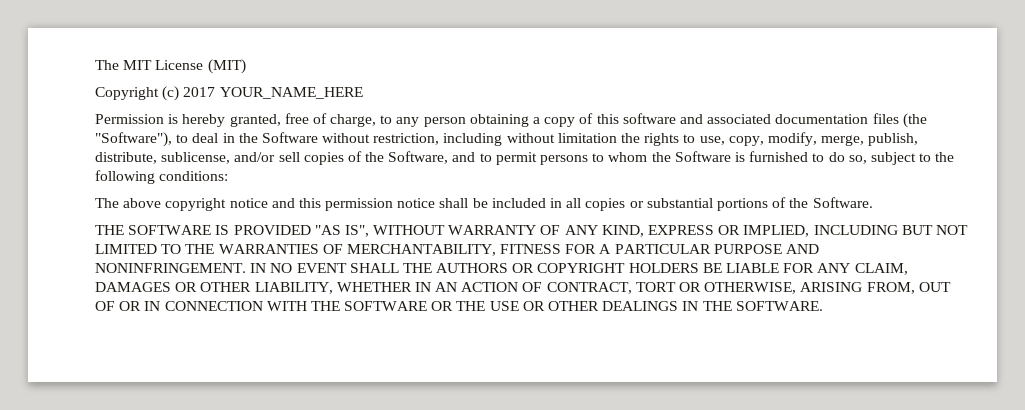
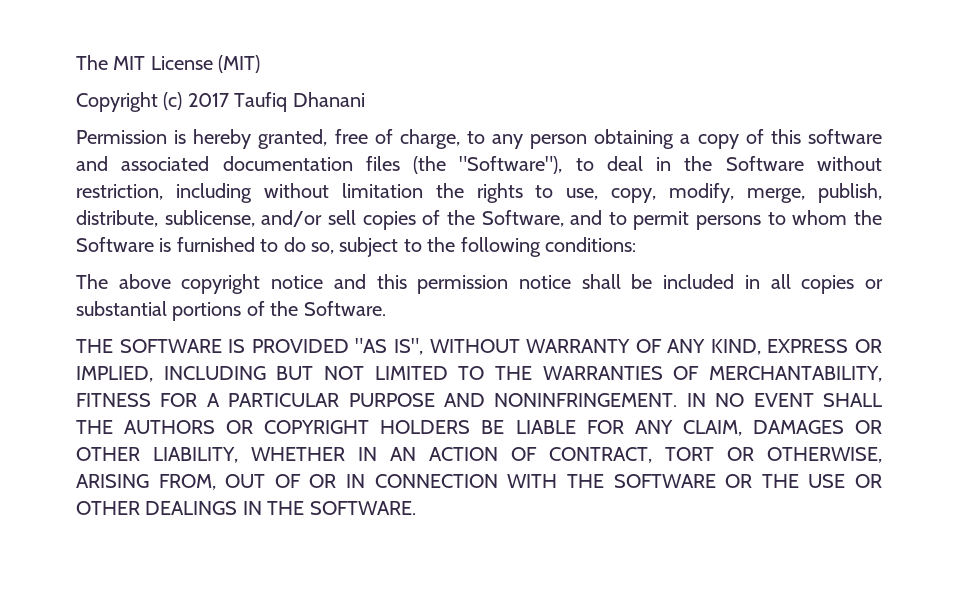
[219,87,363,99] YOUR_NAME_HERE -> [234,92,365,112] Taufiq Dhanani

